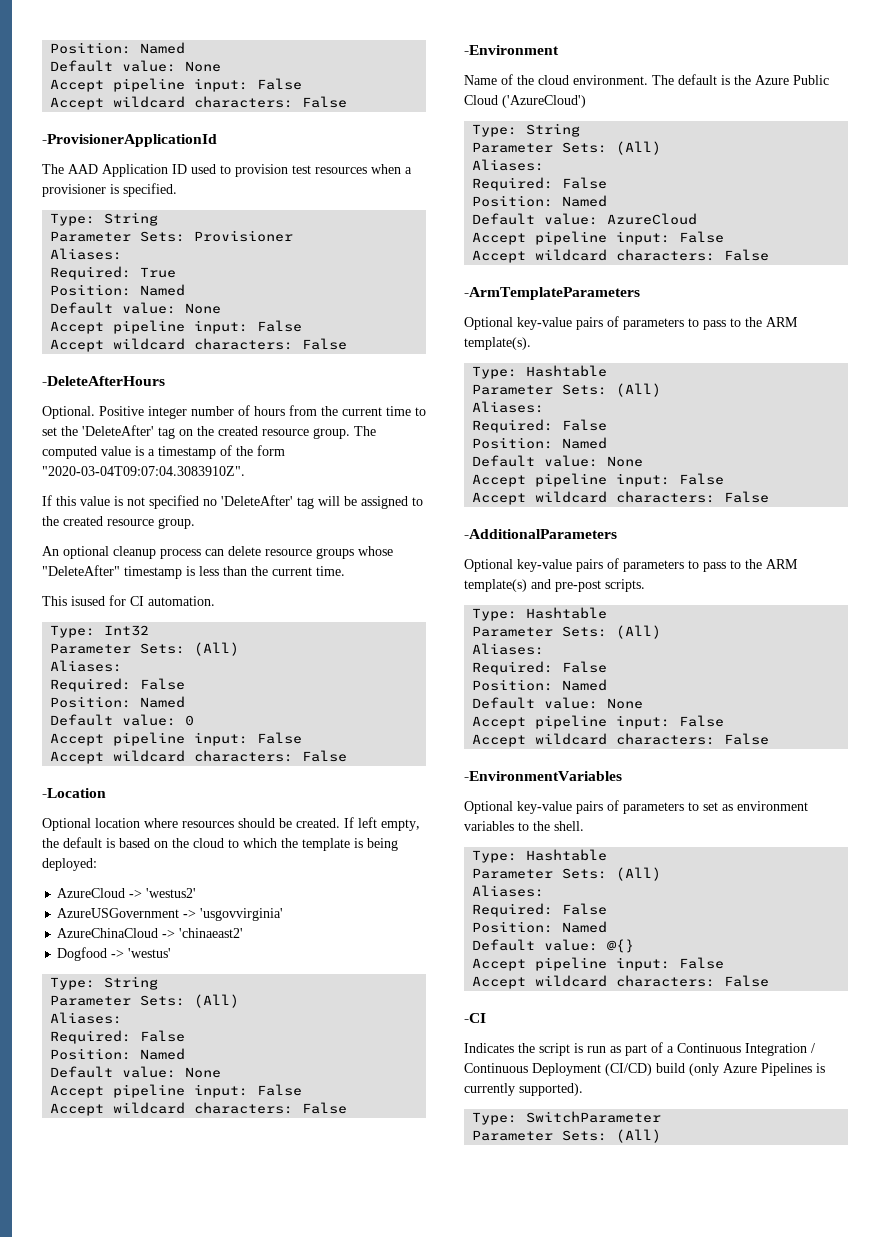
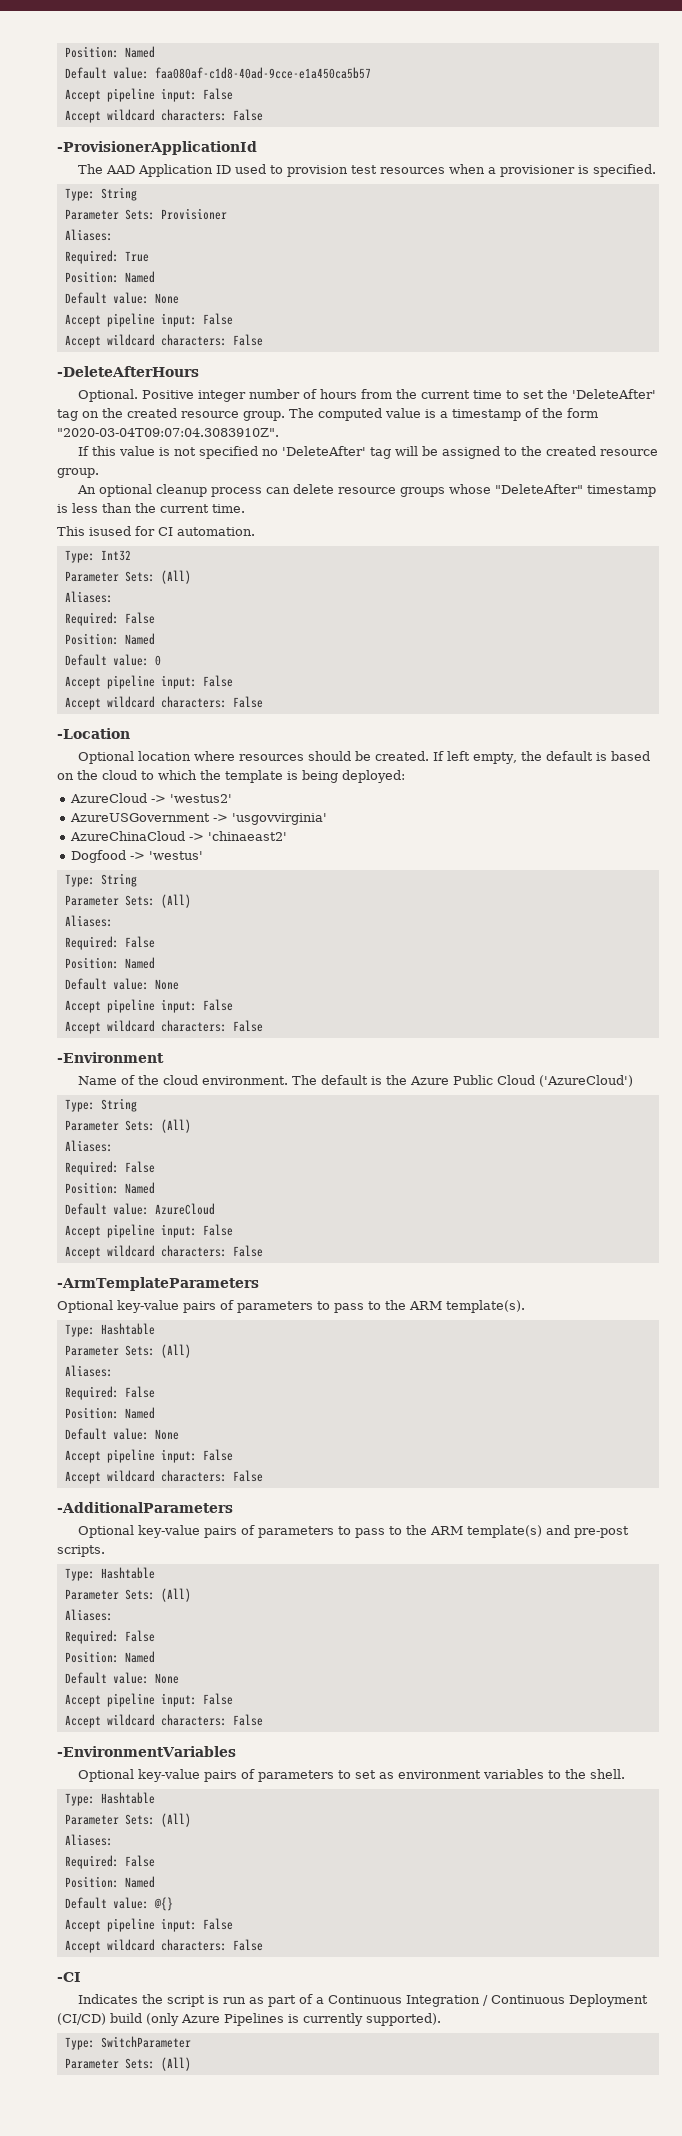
[50,42,186,54] [50,60,222,72] Position: Named // Default value: None -> [64,46,155,58] [64,67,371,79] Position: Named // Default value: faa080af-c1d8-40ad-9cce-e1a450ca5b57

